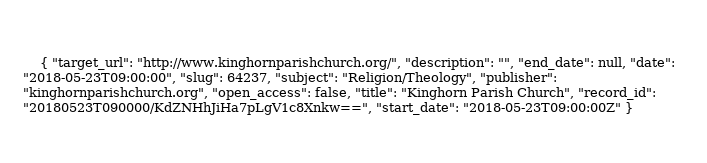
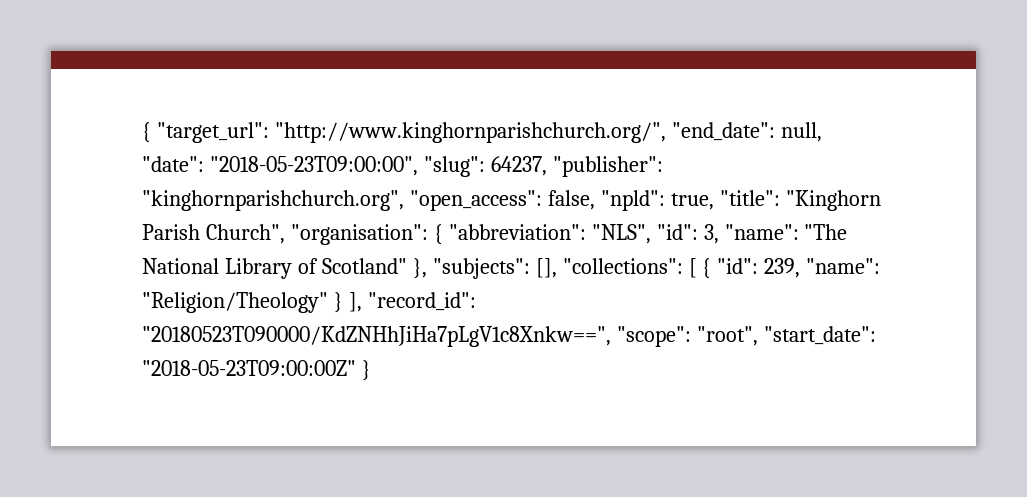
[405,57,515,70] "description": "", -> (666, 132) none
[275,72,476,85] "subject": "Religion/Theology", -> (547, 166) none
(351, 93) none -> [600,190,714,211] "npld": true,
[578,87,656,100] [23,102,372,115] "record_id": "20180523T090000/KdZNHhJiHa7pLgV1c8Xnkw==", -> [290,224,848,245] [142,258,881,279] [142,292,476,313] [142,326,758,347] "organisation": { "abbreviation": "NLS", "id": 3, "name": "The National Library of Scotland" }, "subjects": [], "collections": [ { "id": 239, "name": "Religion/Theology" } ], "record_id": "20180523T090000/KdZNHhJiHa7pLgV1c8Xnkw==", "scope": "root",

